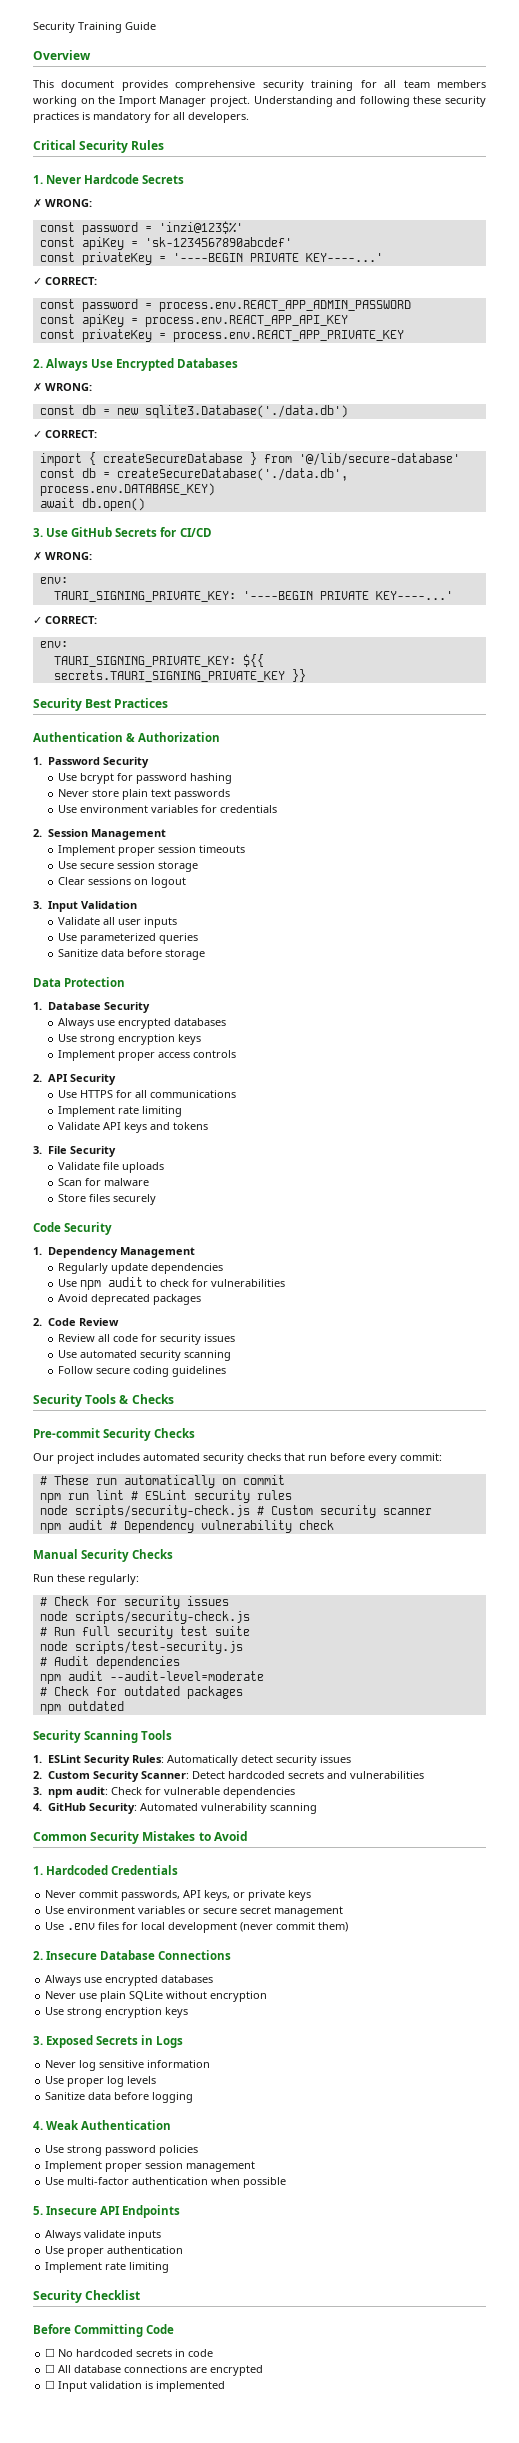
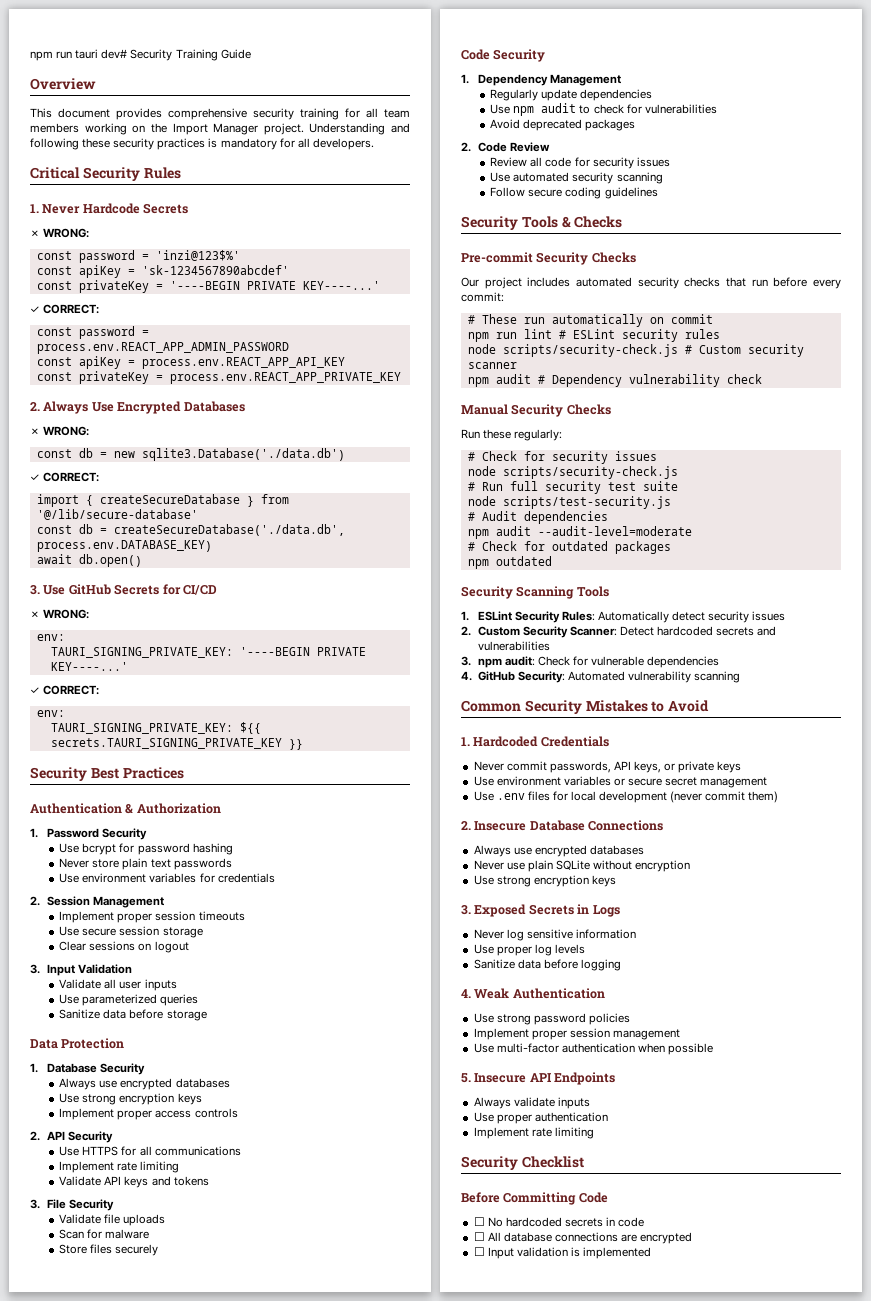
(33, 27) none -> [30,49,128,61] npm run tauri dev#

